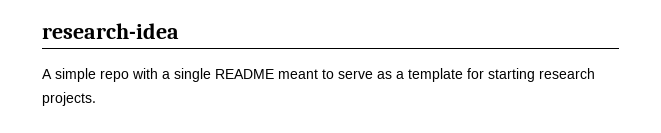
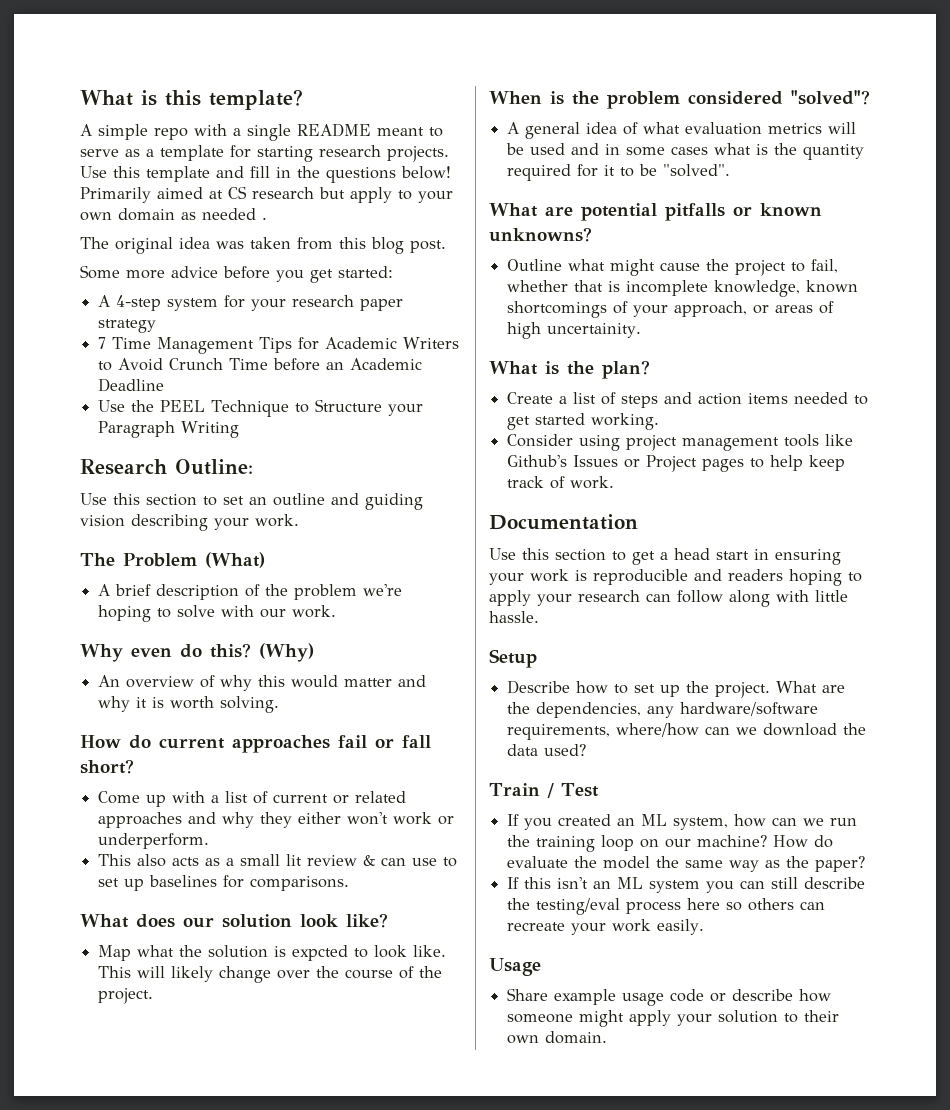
[42,23,179,39] research-idea -> [80,89,303,110] What is this template?
(96, 99) none -> [80,166,451,183] [80,186,453,203] [80,208,267,221] [80,237,446,254] [80,265,393,283] [98,295,404,311] [98,319,157,333] [98,337,460,354] [98,358,423,371] [98,378,165,392] [98,399,424,417] [98,421,240,438] [80,459,253,475] [80,493,423,510] [80,514,299,531] [80,552,265,568] [98,584,403,600] [98,605,337,622] [80,643,314,662] [98,675,427,691] [98,696,280,713] [80,735,431,753] [80,759,134,774] [98,791,407,807] [98,812,455,828] [98,833,210,849] [98,854,458,867] [98,875,350,891] [80,913,388,928] [98,945,447,961] [98,966,443,983] [98,988,154,1004] [489,90,870,109] [507,122,857,139] [506,143,865,160] [507,164,731,181] [489,203,822,221] [489,227,592,242] [507,259,839,276] [507,280,859,297] [507,301,835,318] [507,322,642,339] [489,360,650,379] [507,392,869,408] [507,413,660,430] [507,434,854,451] [507,455,846,472] [507,476,615,489] [489,514,638,530] [489,548,841,565] [489,569,862,586] [489,590,848,607] [489,611,539,623] [489,649,537,668] [507,680,846,698] [507,702,819,718] [507,723,867,740] [507,744,587,756] [489,783,599,798] [507,814,858,830] [507,835,834,852] [507,856,866,872] [507,877,866,893] [507,898,826,915] [507,919,705,935] [489,958,541,976] [507,988,832,1006] [507,1010,840,1027] [507,1031,608,1044] Use this template and fill in the questions below! Primarily aimed at CS research but apply to your own domain as needed . // The original idea was taken from this blog post. // Some more advice before you get started: // A 4-step system for your research paper strategy // 7 Time Management Tips for Academic Writers to Avoid Crunch Time before an Academic Deadline // Use the PEEL Technique to Structure your Paragraph Writing // Research Outline: // Use this section to set an outline and guiding vision describing your work. // The Problem (What) // A brief description of the problem we're hoping to solve with our work. // Why even do this? (Why) // An overview of why this would matter and why it is worth solving. // How do current approaches fail or fall short? // Come up with a list of current or related approaches and why they either won't work or underperform. // This also acts as a small lit review & can use to set up baselines for comparisons. // What does our solution look like? // Map what the solution is expcted to look like. This will likely change over the course of the project. // When is the problem considered "solved"? // A general idea of what evaluation metrics will be used and in some cases what is the quantity required for it to be "solved". // What are potential pitfalls or known unknowns? // Outline what might cause the project to fail, whether that is incomplete knowledge, known shortcomings of your approach, or areas of high uncertainity. // What is the plan? // Create a list of steps and action items needed to get started working. // Consider using project management tools like Github's Issues or Project pages to help keep track of work. // Documentation // Use this section to get a head start in ensuring your work is reproducible and readers hoping to apply your research can follow along with little hassle. // Setup // Describe how to set up the project. What are the dependencies, any hardware/software requirements, where/how can we download the data used? // Train / Test // If you created an ML system, how can we run the training loop on our machine? How do evaluate the model the same way as the paper? // If this isn't an ML system you can still describe the testing/eval process here so others can recreate your work easily. // Usage // Share example usage code or describe how someone might apply your solution to their own domain.

